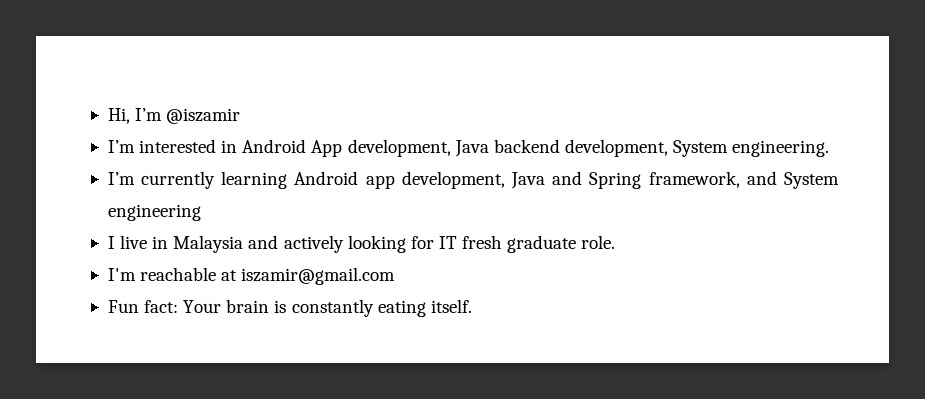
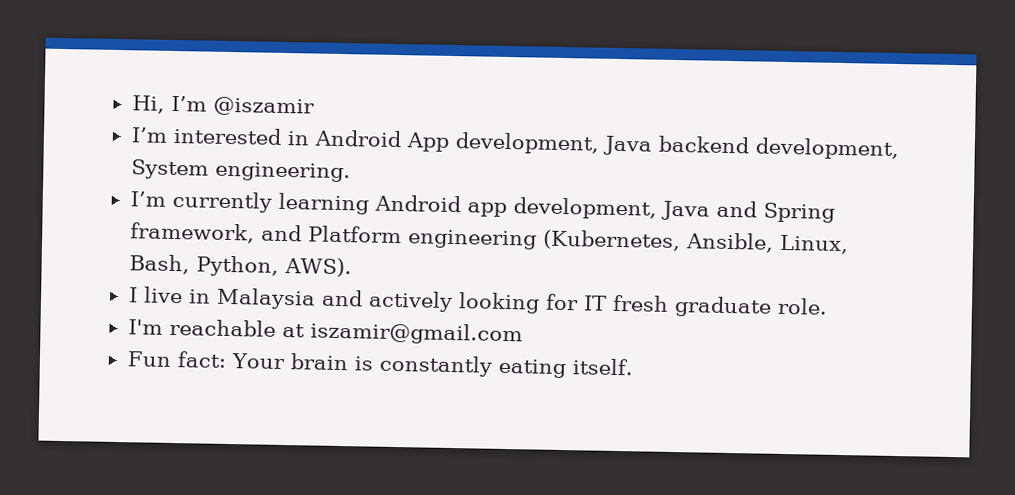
[784,172,840,189] System -> [307,225,402,244] Platform
(201, 212) none -> [541,229,849,255] [128,254,352,278] (Kubernetes, Ansible, Linux, Bash, Python, AWS).

